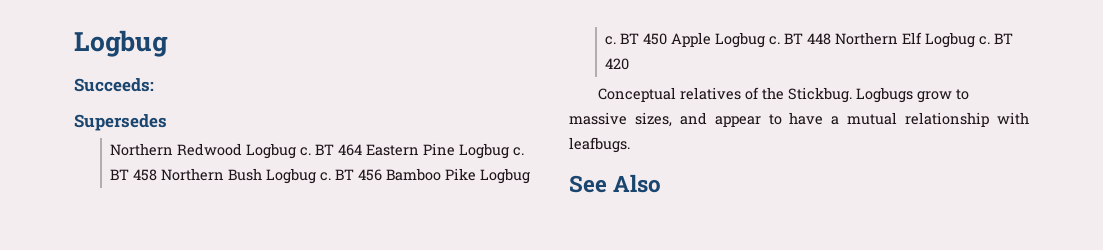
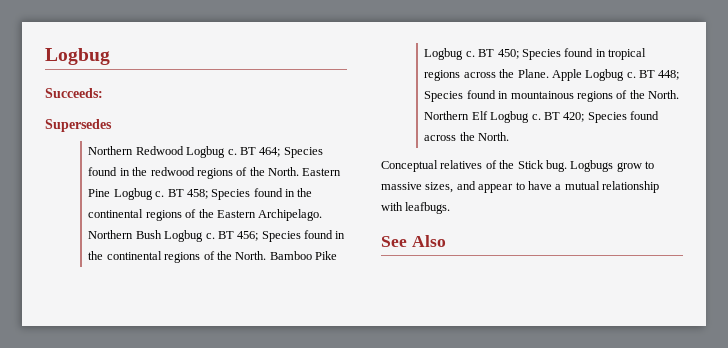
[338,144,363,156] 464 -> [259,147,323,158] [88,167,300,179] 464; Species found in the redwood regions of the North.
[133,169,158,181] 458 -> [186,188,313,200] [88,209,323,221] 458; Species found in the continental regions of the Eastern Archipelago.
[358,169,383,181] 456 -> [237,230,346,242] [88,251,267,263] 456; Species found in the continental regions of the North.
[643,32,832,48] 450 Apple Logbug c. BT 448 -> [497,48,647,60] [424,69,680,81] [424,90,680,102] 450; Species found in tropical regions across the Plane. Apple Logbug c. BT 448; Species found in mountainous regions of the North.
[605,58,630,70] 420 -> [563,111,660,123] [424,132,510,141] 420; Species found across the North.
[788,87,853,103] Stickbug. -> [517,160,567,172] Stick bug.

